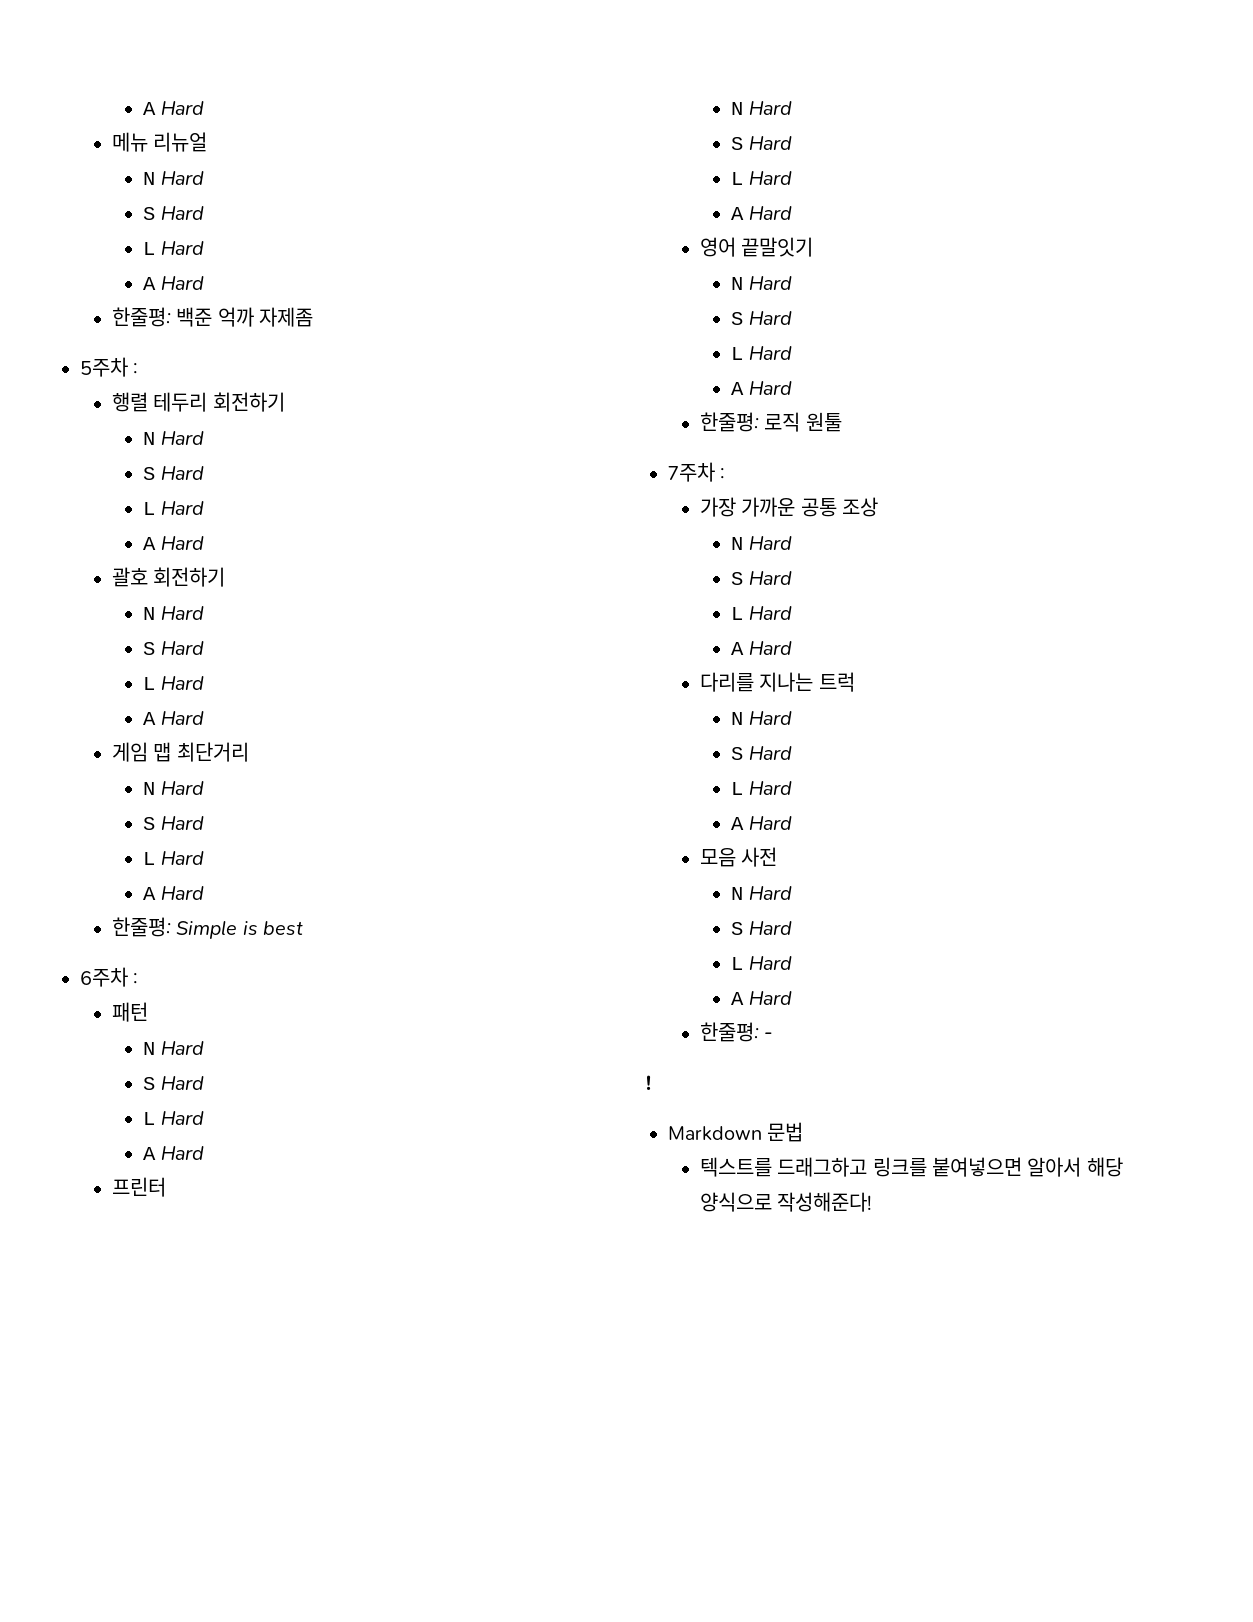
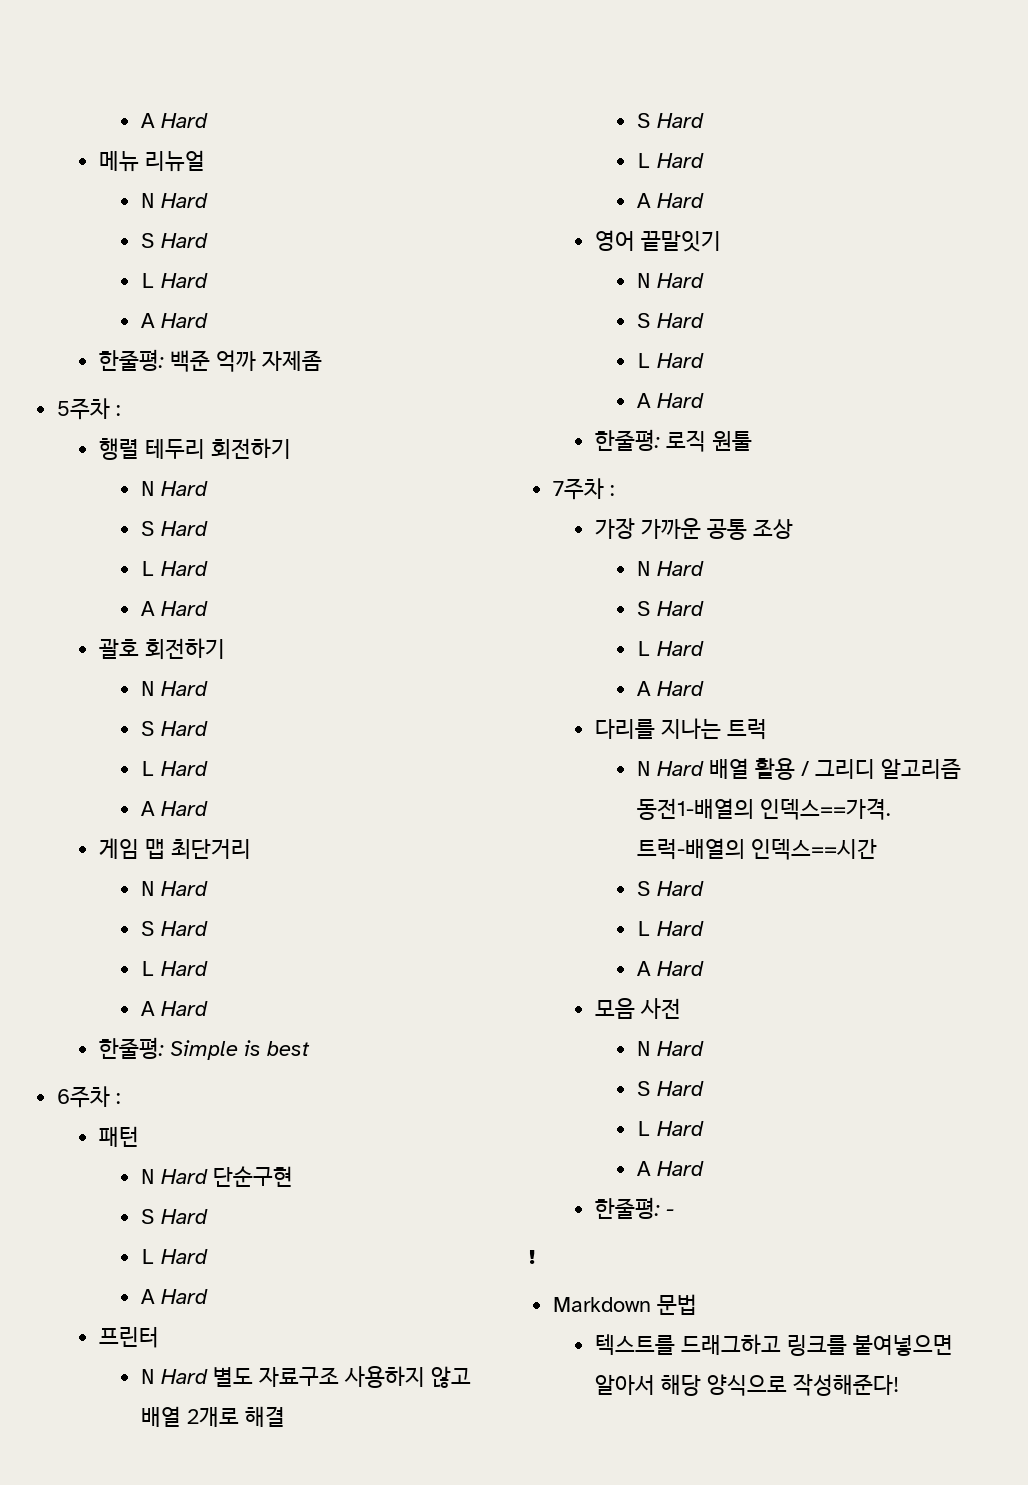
(204, 1048) none -> [213,1166,294,1187] 단순구현
(792, 108) none -> [213,1366,472,1388] [141,1406,286,1427] 별도 자료구조 사용하지 않고 배열 2개로 해결
(792, 718) none -> [709,758,962,780] [637,798,892,820] [637,838,878,860] 배열 활용 / 그리디 알고리즘 동전1-배열의 인덱스==가격. 트럭-배열의 인덱스==시간

